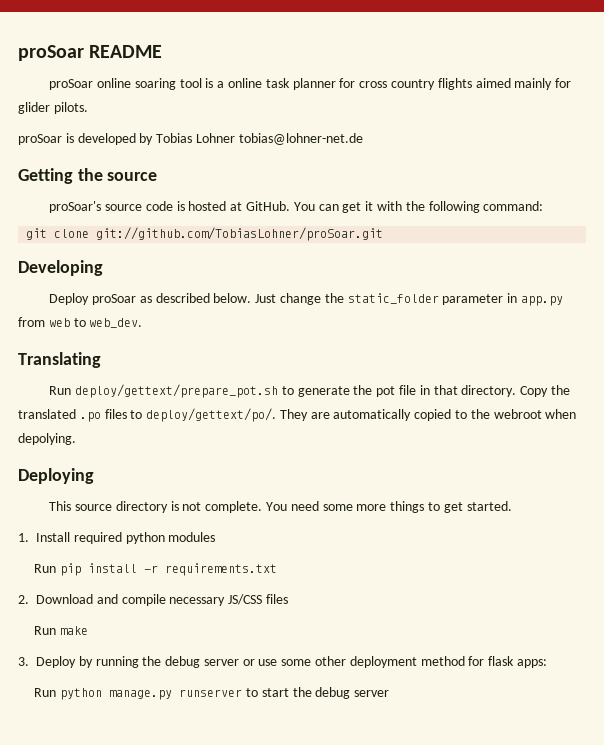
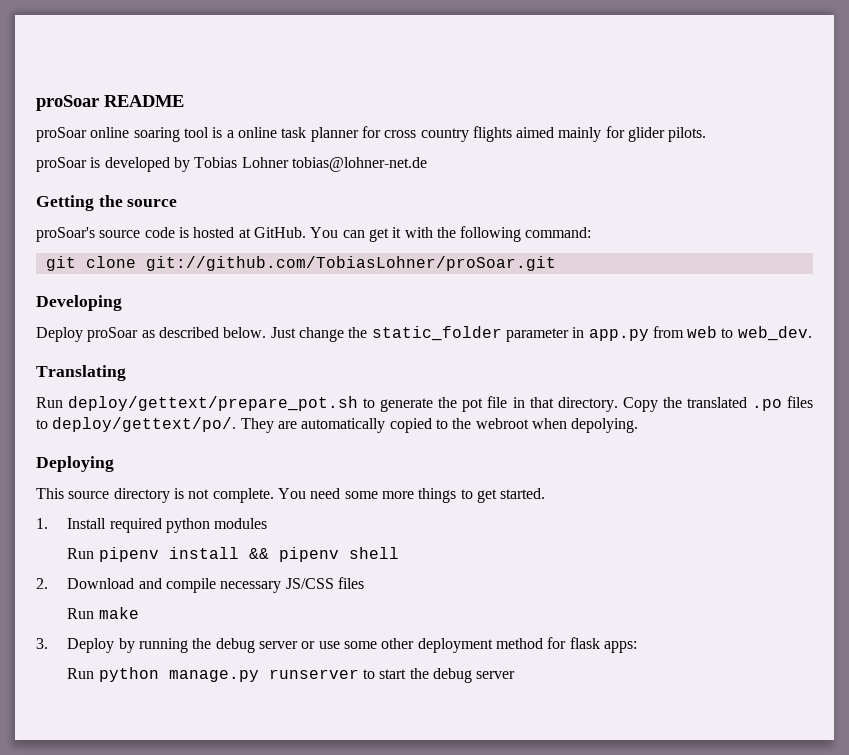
[60,563,278,576] pip install -r requirements.txt -> [98,547,399,562] pipenv install && pipenv shell

